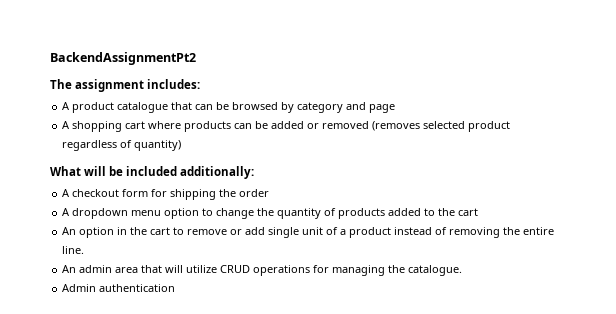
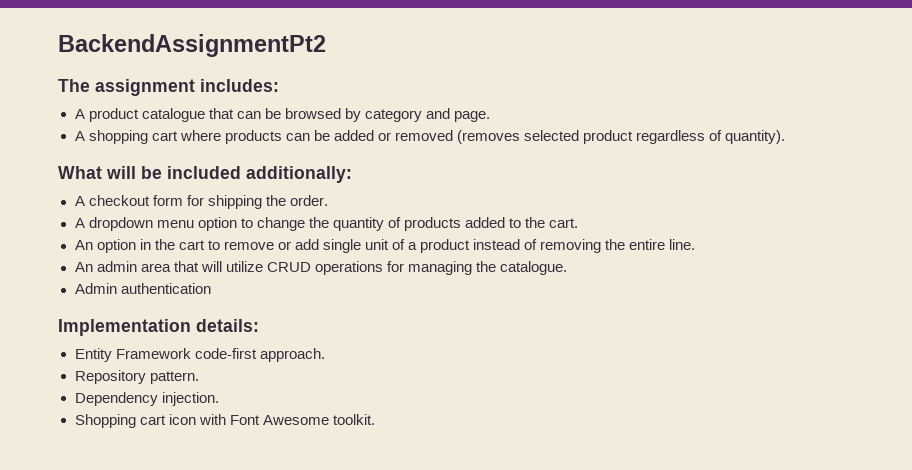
[369,104,396,113] page -> [454,111,491,122] page.
[134,140,182,151] quantity) -> [725,130,786,144] quantity).
[239,189,270,197] order -> [289,195,328,206] order.
[458,208,479,216] cart -> [549,218,579,228] cart.
(176, 288) none -> [58,319,259,336] [74,348,325,362] [74,370,199,384] [74,392,219,406] [74,414,375,428] // Implementation details: // Entity Framework code-first approach. // Repository pattern. // Dependency injection. // Shopping cart icon with Font Awesome toolkit.

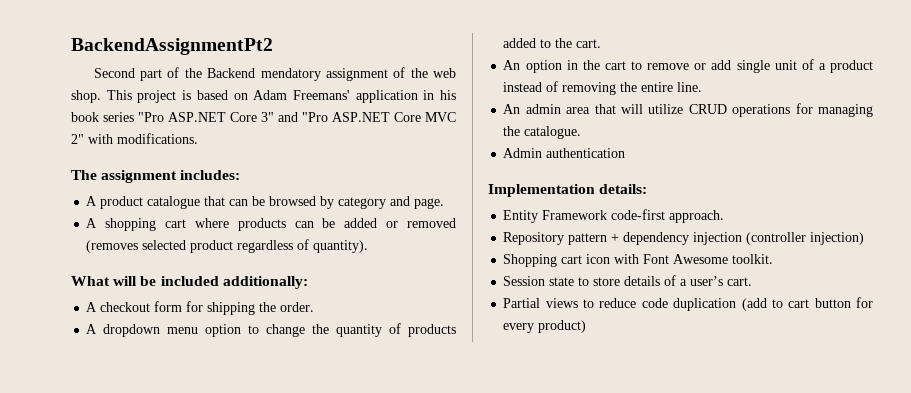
(326, 45) none -> [93,67,456,81] [71,90,456,103] [71,112,456,122] [71,133,198,144] // Second part of the Backend mendatory assignment of the web shop. This project is based on Adam Freemans' application in his book series "Pro ASP.NET Core 3" and "Pro ASP.NET Core MVC 2" with modifications.
[149,371,199,384] [74,392,219,406] pattern. // Dependency injection. -> [568,232,865,245] pattern + dependency injection (controller injection)
(375, 419) none -> [503,275,753,286] [503,297,874,311] [503,320,587,333] // Session state to store details of a user’s cart. // Partial views to reduce code duplication (add to cart button for every product)

